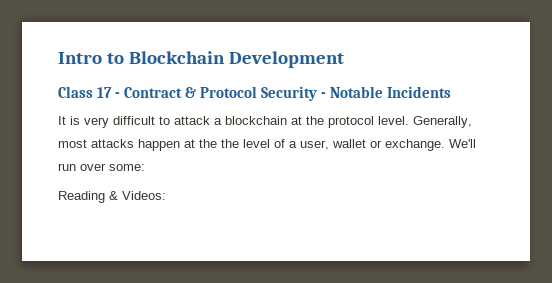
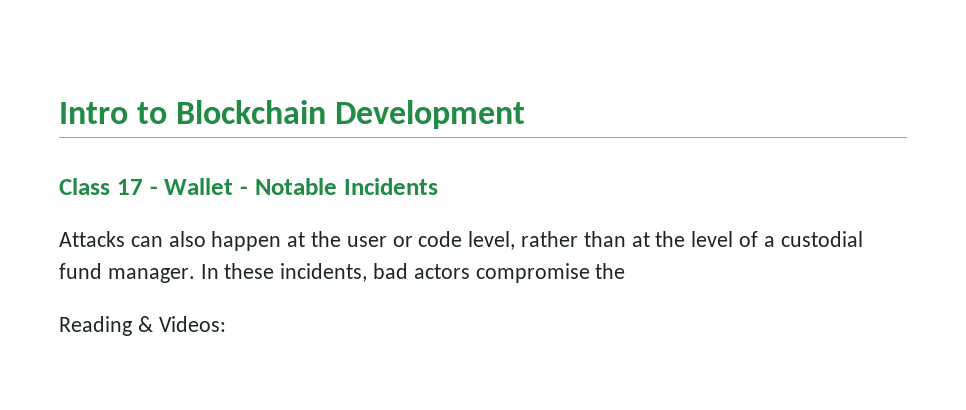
[124,86,318,101] Contract & Protocol Security -> [164,178,234,195] Wallet
[58,116,472,128] [58,139,476,151] [58,163,145,171] It is very difficult to attack a blockchain at the protocol level. Generally, most attacks happen at the the level of a user, wallet or exchange. We'll run over some: -> [59,231,863,251] [59,263,626,283] Attacks can also happen at the user or code level, rather than at the level of a custodial fund manager. In these incidents, bad actors compromise the

